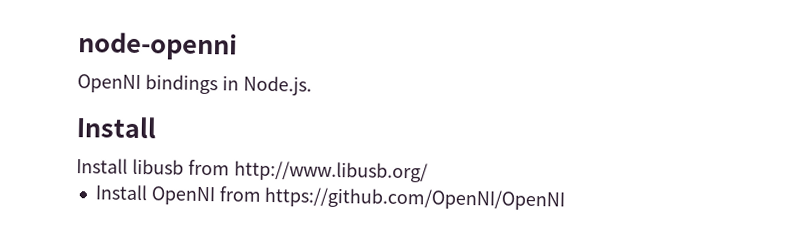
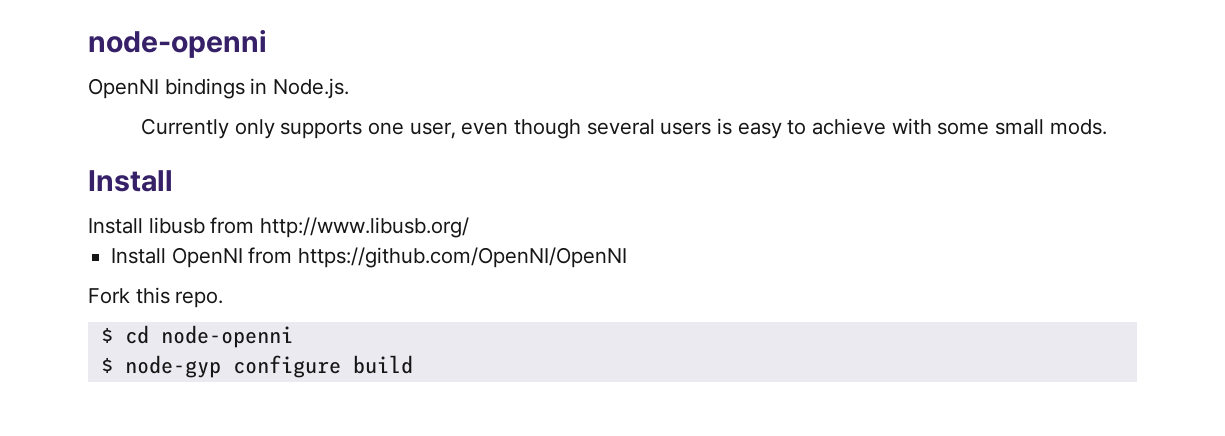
(312, 85) none -> [140,118,1107,139] // Currently only supports one user, even though several users is easy to achieve with some small mods.
(566, 198) none -> [88,287,224,308] [100,325,293,348] [100,355,413,378] // Fork this repo. // $ cd node-openni // $ node-gyp configure build

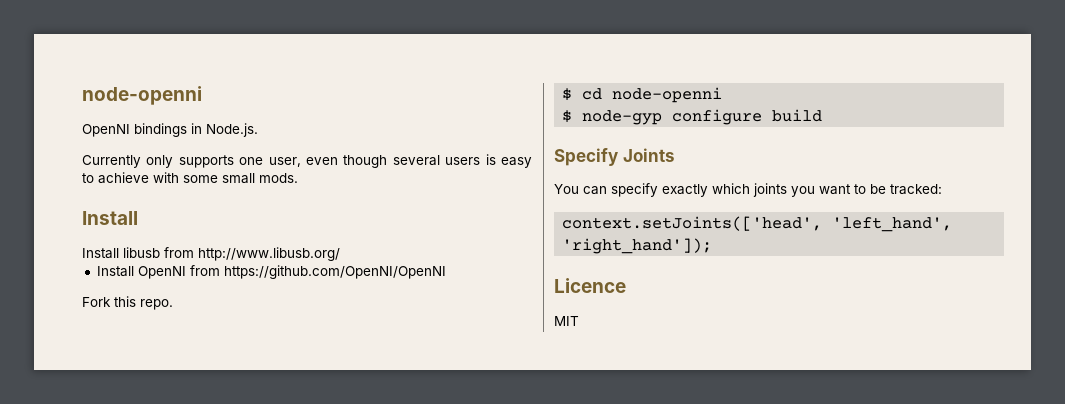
(413, 364) none -> [554,148,675,166] [554,183,942,197] [562,216,953,232] [562,238,713,254] [554,278,626,293] [554,316,579,326] // Specify Joints // You can specify exactly which joints you want to be tracked: // context.setJoints(['head', 'left_hand', 'right_hand']); // Licence // MIT

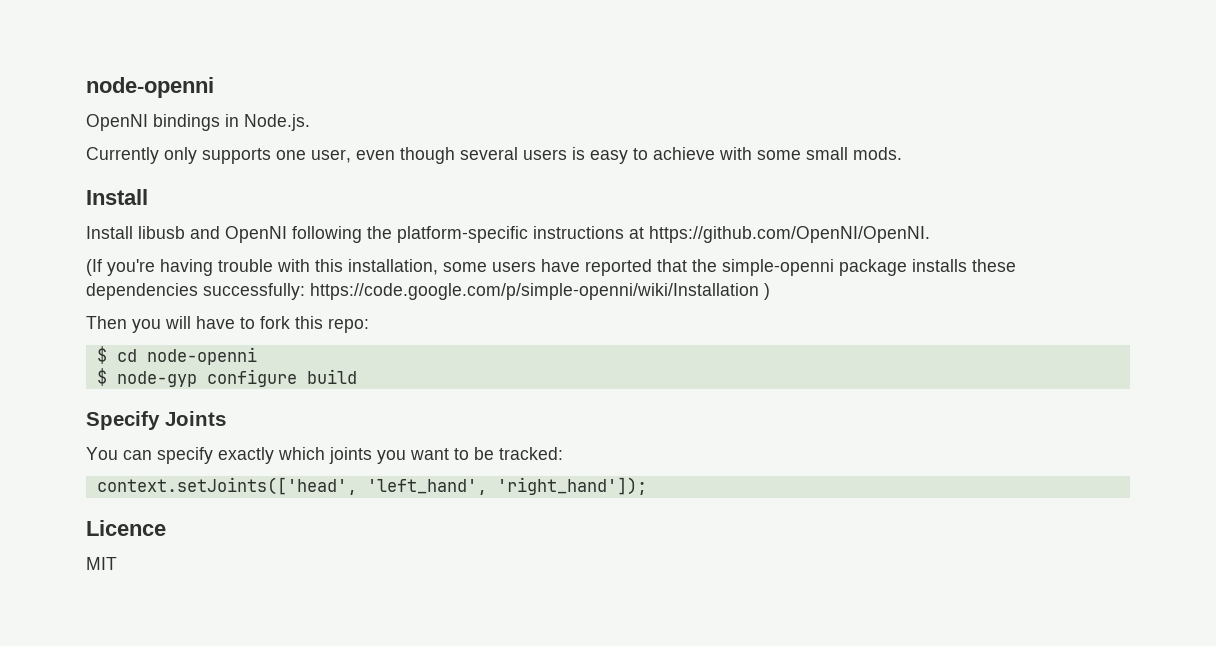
[164,247,340,261] [96,265,446,279] [82,296,173,310] from http://www.libusb.org/ // Install OpenNI from https://github.com/OpenNI/OpenNI // Fork this repo. -> [190,226,930,243] [86,259,1016,276] [86,283,770,300] [86,316,369,333] and OpenNI following the platform-specific instructions at https://github.com/OpenNI/OpenNI. // (If you're having trouble with this installation, some users have reported that the simple-openni package installs these dependencies successfully: https://code.google.com/p/simple-openni/wiki/Installation ) // Then you will have to fork this repo:

